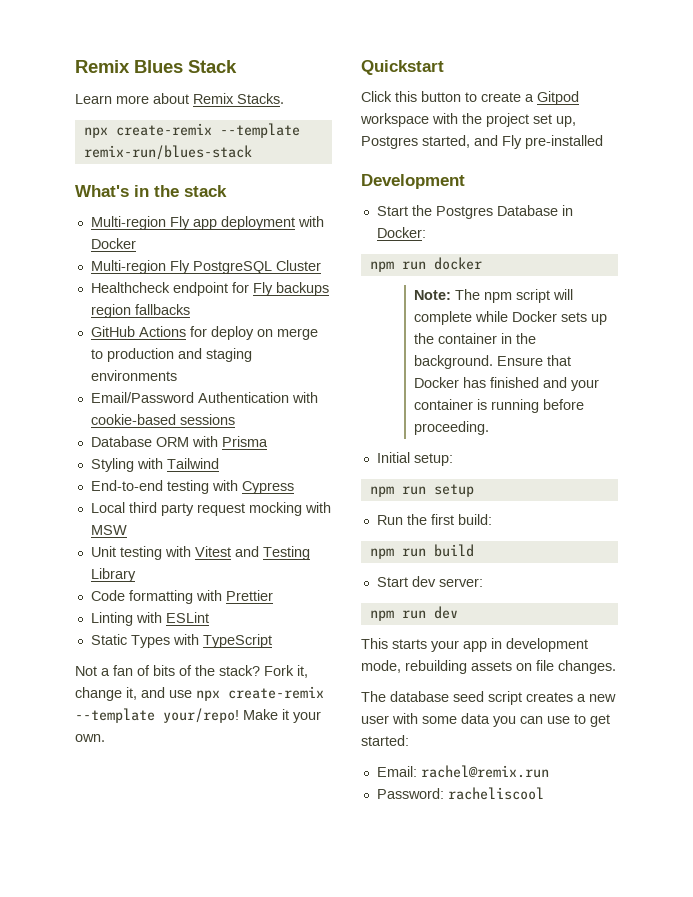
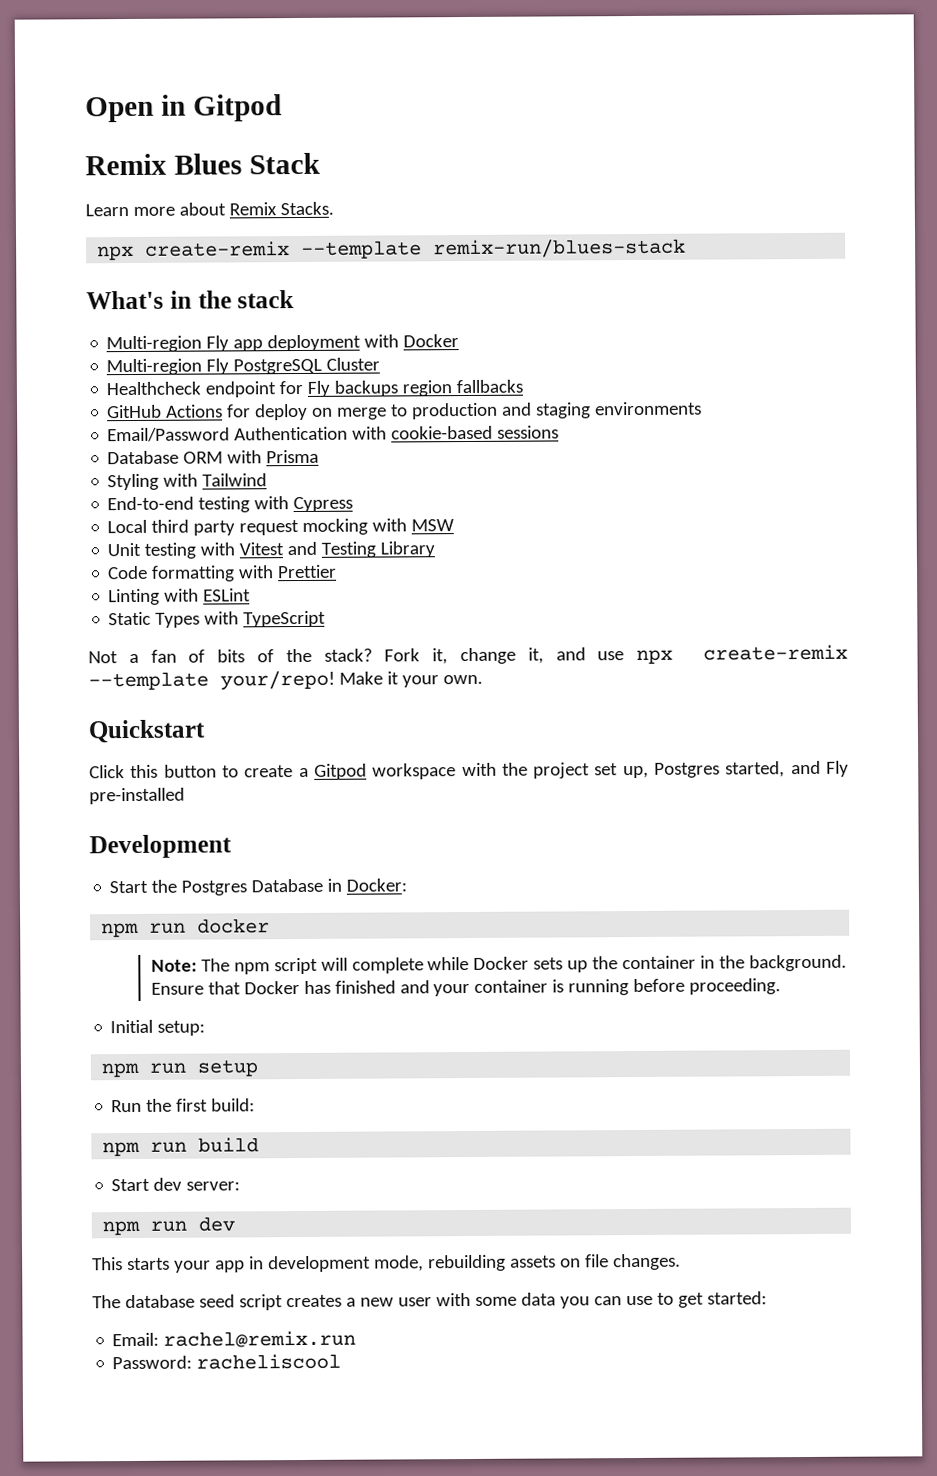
(75, 66) none -> [85,94,282,123] Open in Gitpod //

